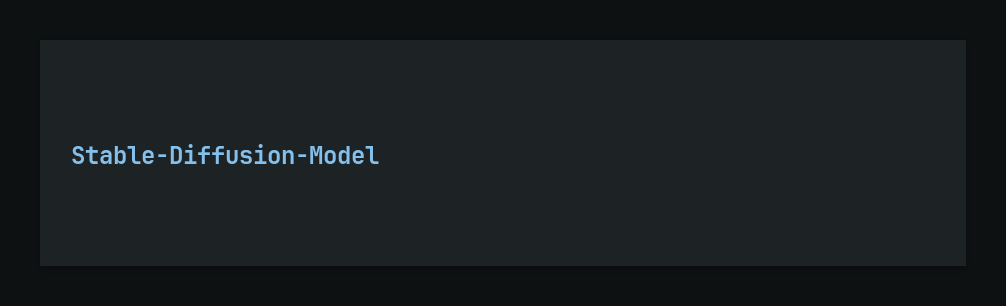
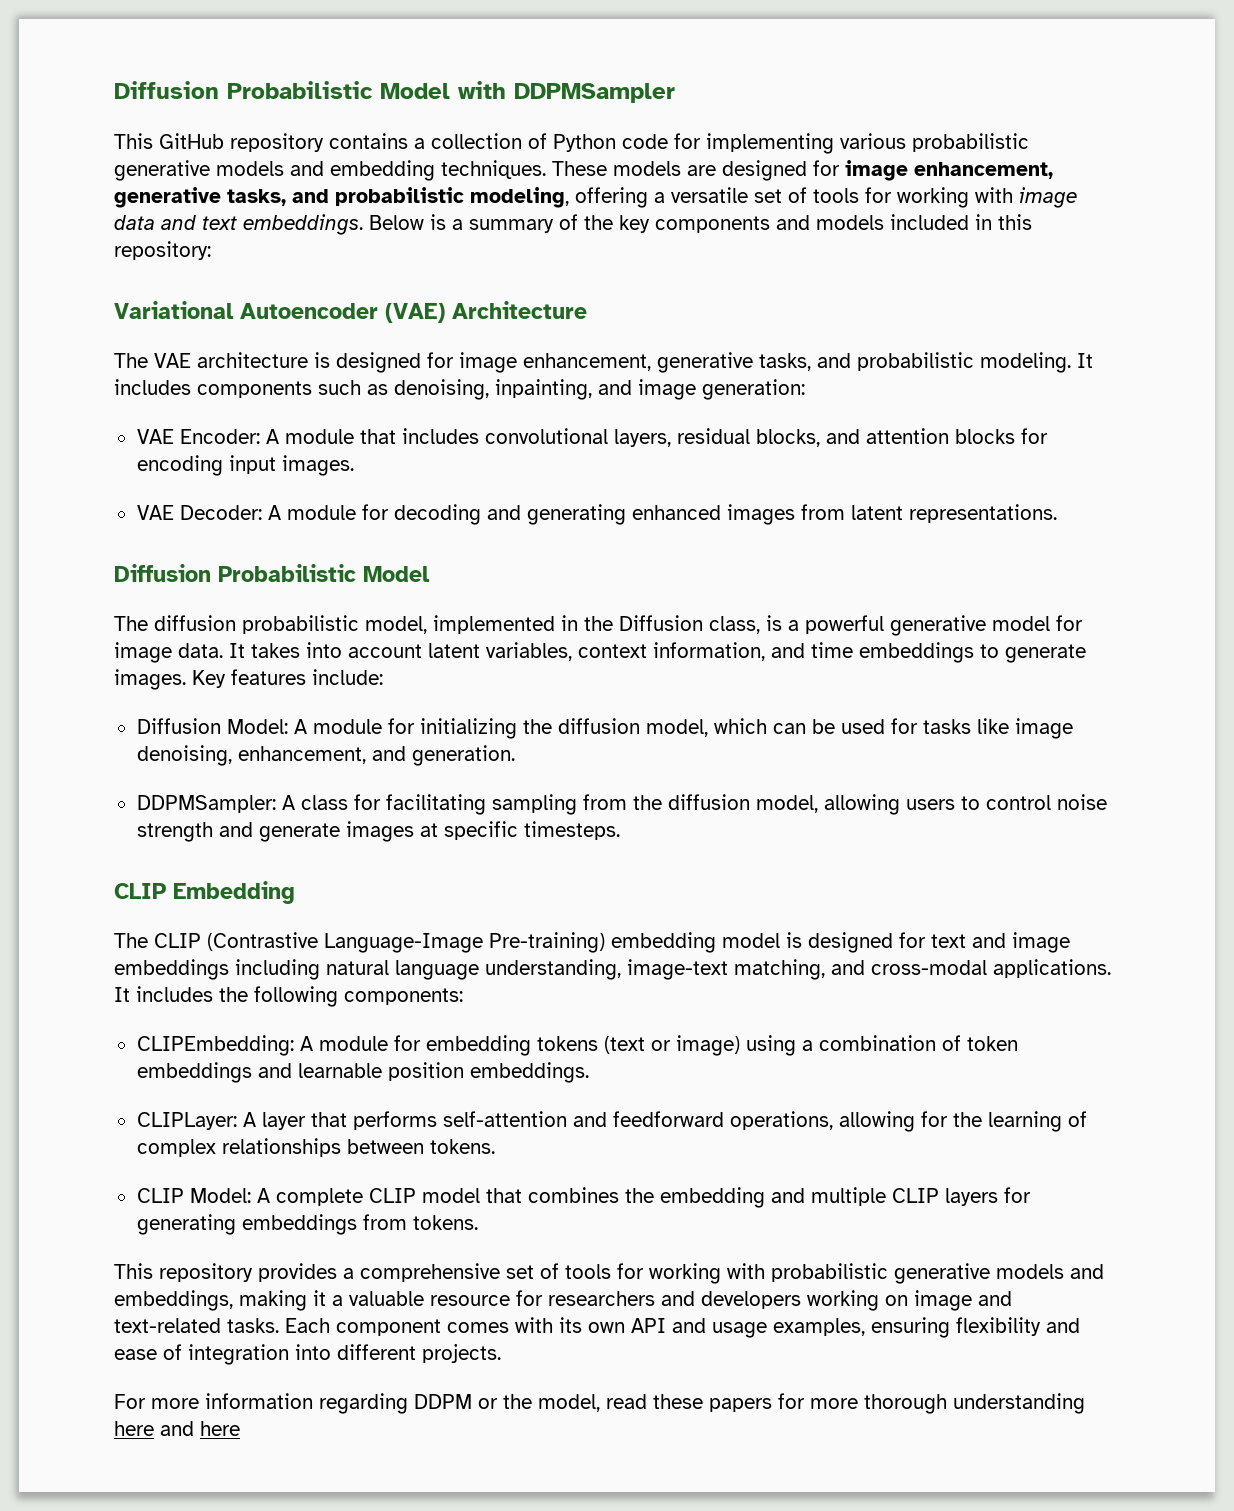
[71,144,379,164] Stable-Diffusion-Model -> [114,81,675,103] [114,133,1029,154] [114,160,1053,181] [114,187,1077,208] [114,214,1032,235] [114,241,211,260] [114,301,587,323] [114,352,1093,373] [114,379,805,400] [136,428,1048,447] [136,455,354,476] [136,504,1057,525] [114,564,430,582] [114,615,1083,636] [114,642,1086,663] [114,669,383,690] [136,718,1073,739] [136,745,515,766] [136,794,1107,815] [136,821,620,842] [114,881,295,904] [114,932,1070,953] [114,959,1111,980] [114,986,463,1007] [136,1035,1018,1056] [136,1062,589,1083] [136,1111,1087,1132] [136,1138,495,1157] [136,1187,1031,1208] [136,1214,478,1235] [114,1263,1104,1284] [114,1290,1012,1311] [114,1317,1080,1338] [114,1344,501,1365] [114,1393,1085,1414] [114,1421,240,1436] Diffusion Probabilistic Model with DDPMSampler // This GitHub repository contains a collection of Python code for implementing various probabilistic generative models and embedding techniques. These models are designed for image enhancement, generative tasks, and probabilistic modeling, offering a versatile set of tools for working with image data and text embeddings. Below is a summary of the key components and models included in this repository: // Variational Autoencoder (VAE) Architecture // The VAE architecture is designed for image enhancement, generative tasks, and probabilistic modeling. It includes components such as denoising, inpainting, and image generation: // VAE Encoder: A module that includes convolutional layers, residual blocks, and attention blocks for encoding input images. // VAE Decoder: A module for decoding and generating enhanced images from latent representations. // Diffusion Probabilistic Model // The diffusion probabilistic model, implemented in the Diffusion class, is a powerful generative model for image data. It takes into account latent variables, context information, and time embeddings to generate images. Key features include: // Diffusion Model: A module for initializing the diffusion model, which can be used for tasks like image denoising, enhancement, and generation. // DDPMSampler: A class for facilitating sampling from the diffusion model, allowing users to control noise strength and generate images at specific timesteps. // CLIP Embedding // The CLIP (Contrastive Language-Image Pre-training) embedding model is designed for text and image embeddings including natural language understanding, image-text matching, and cross-modal applications. It includes the following components: // CLIPEmbedding: A module for embedding tokens (text or image) using a combination of token embeddings and learnable position embeddings. // CLIPLayer: A layer that performs self-attention and feedforward operations, allowing for the learning of complex relationships between tokens. // CLIP Model: A complete CLIP model that combines the embedding and multiple CLIP layers for generating embeddings from tokens. // This repository provides a comprehensive set of tools for working with probabilistic generative models and embeddings, making it a valuable resource for researchers and developers working on image and text-related tasks. Each component comes with its own API and usage examples, ensuring flexibility and ease of integration into different projects. // For more information regarding DDPM or the model, read these papers for more thorough understanding here and here

